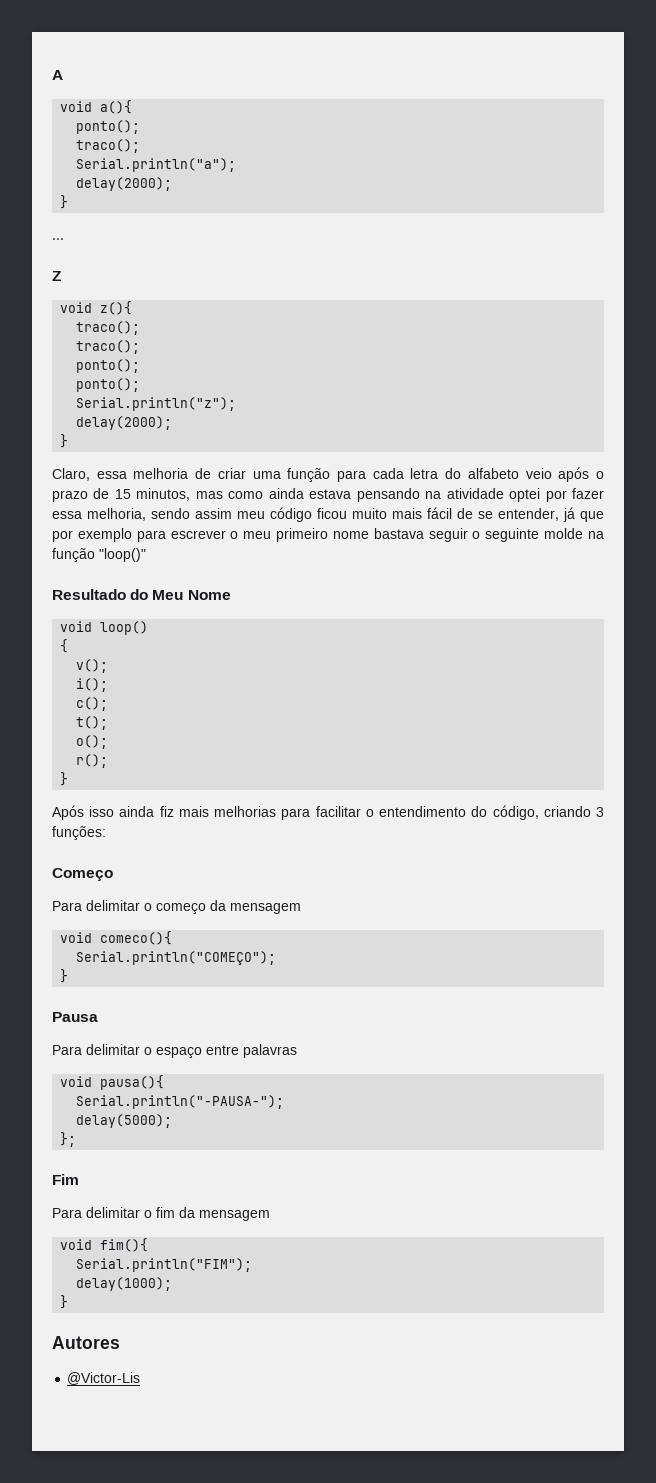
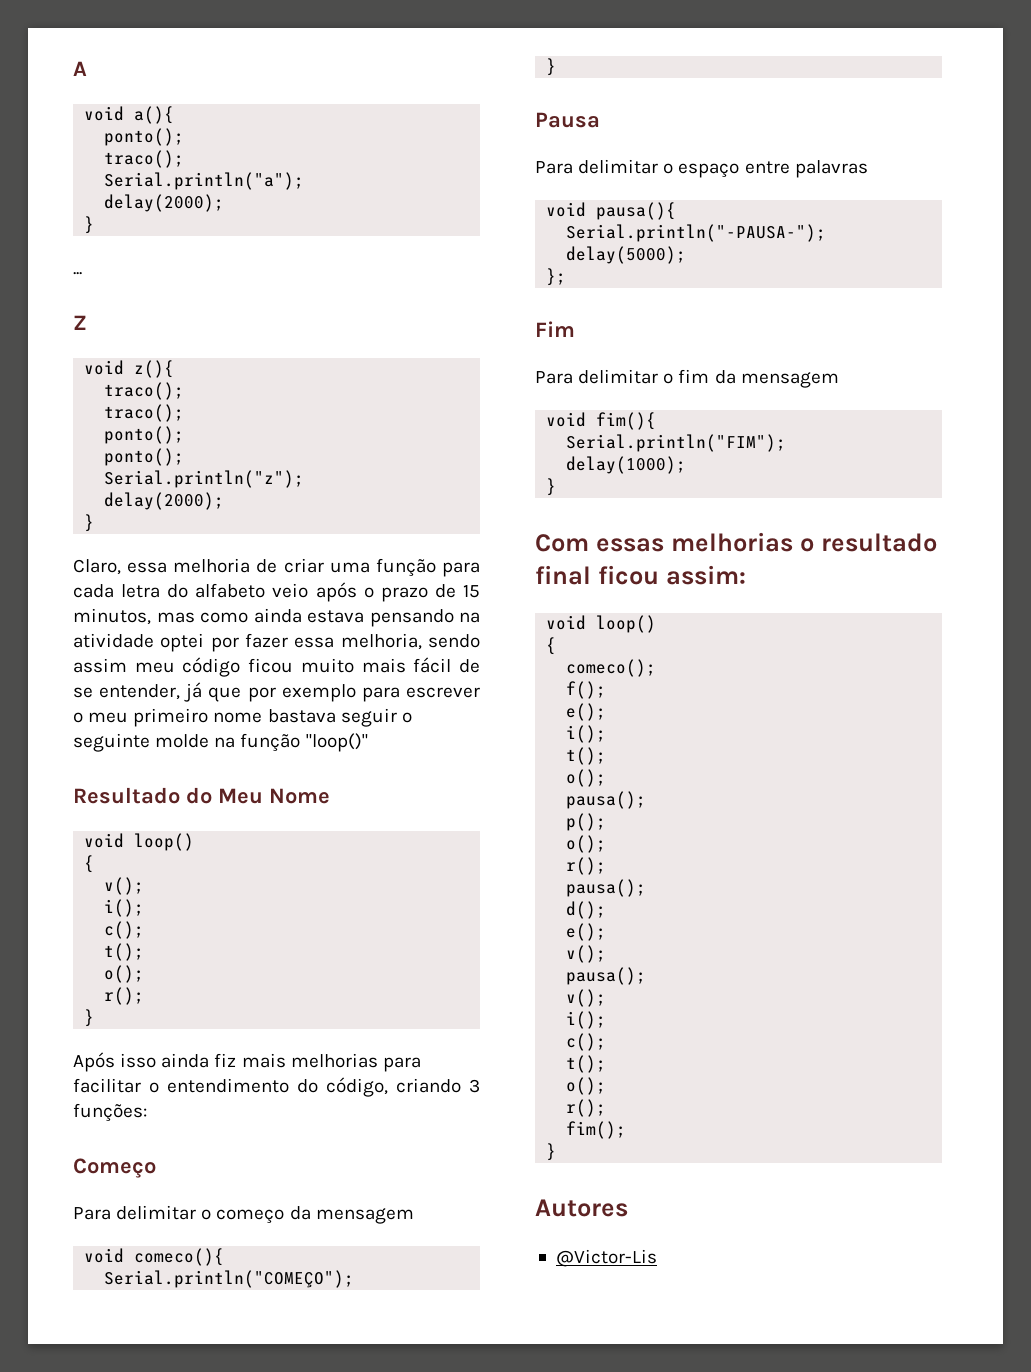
(69, 1302) none -> [535,532,937,552] [535,565,746,585] [546,615,657,633] [546,637,557,655] [566,659,657,677] [566,681,607,699] [566,703,607,721] [566,725,607,743] [566,747,607,765] [566,769,607,787] [566,791,647,809] [566,813,607,831] [566,835,607,853] [566,857,607,875] [566,879,647,897] [566,901,607,919] [566,923,607,941] [566,945,607,963] [566,967,647,985] [566,989,607,1007] [566,1011,607,1029] [566,1033,607,1051] [566,1055,607,1073] [566,1077,607,1095] [566,1099,607,1117] [566,1121,627,1139] [546,1143,557,1161] // Com essas melhorias o resultado final ficou assim: // void loop() // { // comeco(); // f(); // e(); // i(); // t(); // o(); // pausa(); // p(); // o(); // r(); // pausa(); // d(); // e(); // v(); // pausa(); // v(); // i(); // c(); // t(); // o(); // r(); // fim(); // }

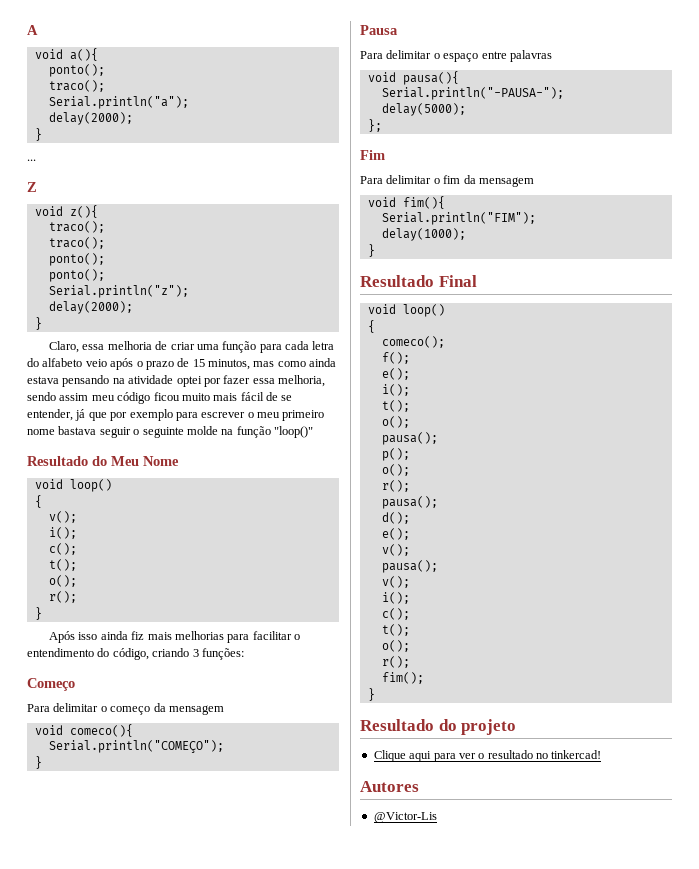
[535,532,937,552] [535,565,746,585] Com essas melhorias o resultado final ficou assim: -> [360,275,477,287] Resultado Final
(557, 1152) none -> [360,719,517,735] [373,750,602,762] // Resultado do projeto // Clique aqui para ver o resultado no tinkercad!

